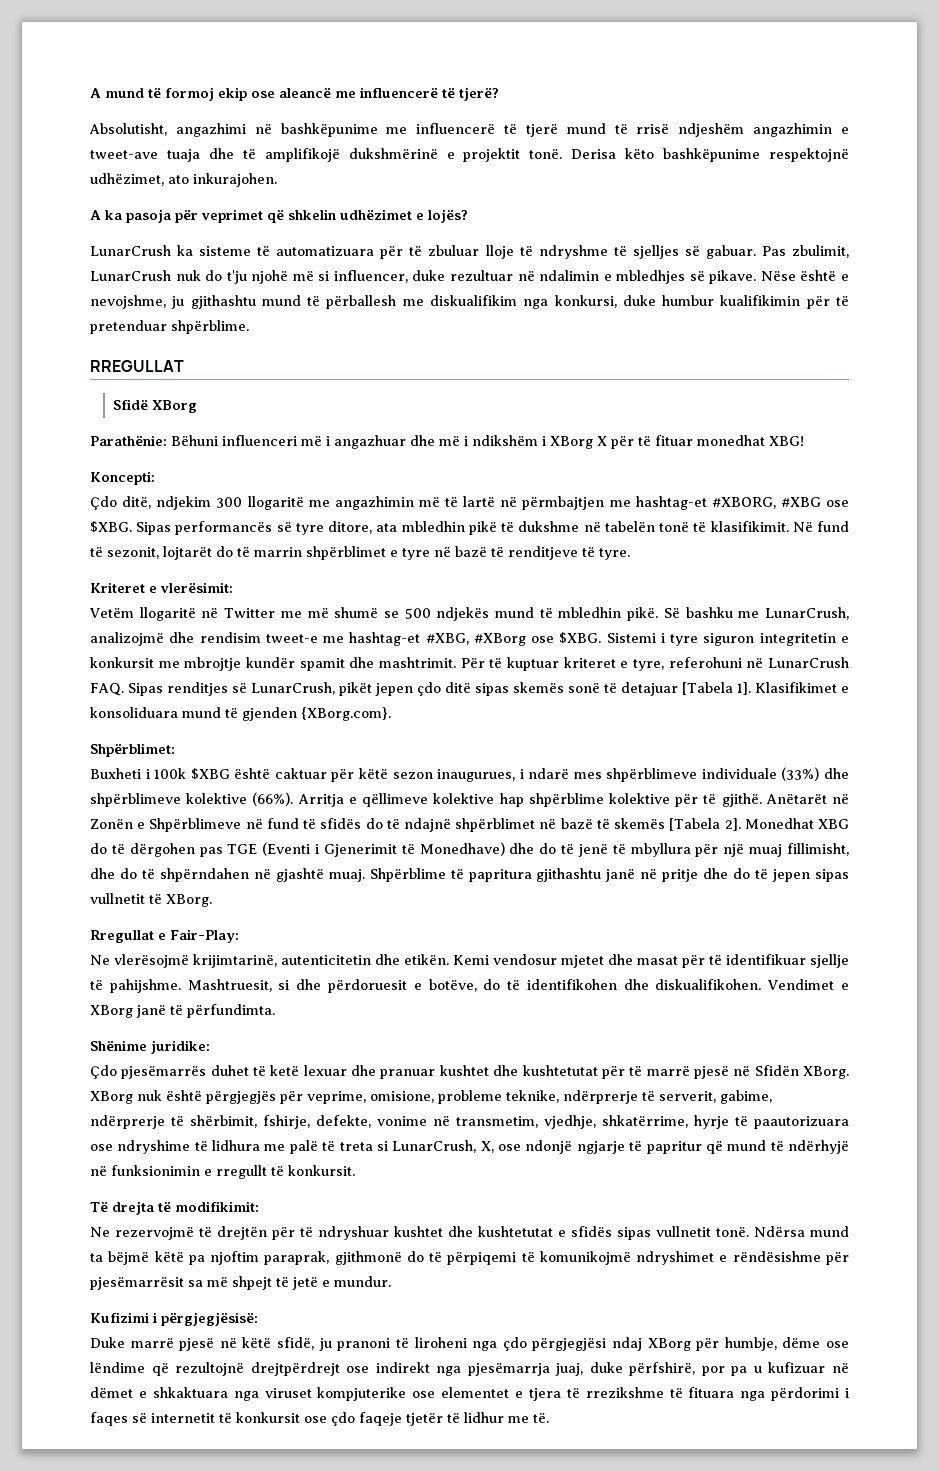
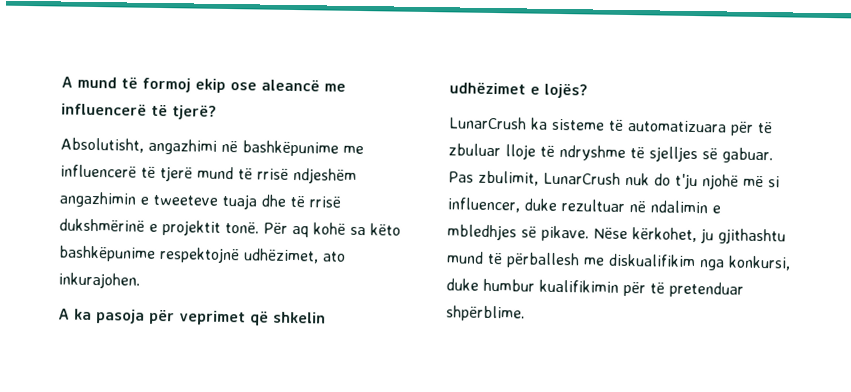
[90,150,158,159] tweet-ave -> [153,194,218,206] tweeteve
[264,148,340,162] amplifikojë -> [309,195,341,208] rrisë
[571,149,617,159] Derisa -> [263,221,366,238] Për aq kohë sa
[800,270,849,281] [90,295,166,309] është e nevojshme, -> [632,227,697,243] kërkohet,
[90,360,184,372] [113,399,198,413] [90,435,804,449] [90,471,155,485] [90,496,849,510] [90,521,850,535] [90,546,630,560] [90,582,233,593] [89,607,850,621] [90,632,849,646] [90,657,849,671] [90,682,850,696] [90,707,391,721] [90,743,175,757] [90,767,849,782] [90,792,849,807] [90,818,850,832] [90,842,850,857] [90,868,850,882] [90,893,212,907] [90,929,239,943] [90,954,849,968] [90,979,850,993] [90,1004,275,1018] [90,1040,210,1054] [90,1065,850,1079] [90,1090,772,1104] [90,1115,849,1129] [90,1140,849,1154] [90,1165,355,1179] [90,1201,259,1215] [90,1226,849,1240] [90,1251,849,1265] [90,1276,391,1290] [90,1312,258,1326] [90,1337,849,1351] [90,1362,849,1376] [90,1387,849,1401] [90,1412,549,1426] // RREGULLAT // Sfidë XBorg // Parathënie: Bëhuni influenceri më i angazhuar dhe më i ndikshëm i XBorg X për të fituar monedhat XBG! // Koncepti: // Çdo ditë, ndjekim 300 llogaritë me angazhimin më të lartë në përmbajtjen me hashtag-et #XBORG, #XBG ose $XBG. Sipas performancës së tyre ditore, ata mbledhin pikë të dukshme në tabelën tonë të klasifikimit. Në fund të sezonit, lojtarët do të marrin shpërblimet e tyre në bazë të renditjeve të tyre. // Kriteret e vlerësimit: // Vetëm llogaritë në Twitter me më shumë se 500 ndjekës mund të mbledhin pikë. Së bashku me LunarCrush, analizojmë dhe rendisim tweet-e me hashtag-et #XBG, #XBorg ose $XBG. Sistemi i tyre siguron integritetin e konkursit me mbrojtje kundër spamit dhe mashtrimit. Për të kuptuar kriteret e tyre, referohuni në LunarCrush FAQ. Sipas renditjes së LunarCrush, pikët jepen çdo ditë sipas skemës sonë të detajuar [Tabela 1]. Klasifikimet e konsoliduara mund të gjenden {XBorg.com}. // Shpërblimet: // Buxheti i 100k $XBG është caktuar për këtë sezon inaugurues, i ndarë mes shpërblimeve individuale (33%) dhe shpërblimeve kolektive (66%). Arritja e qëllimeve kolektive hap shpërblime kolektive për të gjithë. Anëtarët në Zonën e Shpërblimeve në fund të sfidës do të ndajnë shpërblimet në bazë të skemës [Tabela 2]. Monedhat XBG do të dërgohen pas TGE (Eventi i Gjenerimit të Monedhave) dhe do të jenë të mbyllura për një muaj fillimisht, dhe do të shpërndahen në gjashtë muaj. Shpërblime të papritura gjithashtu janë në pritje dhe do të jepen sipas vullnetit të XBorg. // Rregullat e Fair-Play: // Ne vlerësojmë krijimtarinë, autenticitetin dhe etikën. Kemi vendosur mjetet dhe masat për të identifikuar sjellje të pahijshme. Mashtruesit, si dhe përdoruesit e botëve, do të identifikohen dhe diskualifikohen. Vendimet e XBorg janë të përfundimta. // Shënime juridike: // Çdo pjesëmarrës duhet të ketë lexuar dhe pranuar kushtet dhe kushtetutat për të marrë pjesë në Sfidën XBorg. XBorg nuk është përgjegjës për veprime, omisione, probleme teknike, ndërprerje të serverit, gabime, ndërprerje të shërbimit, fshirje, defekte, vonime në transmetim, vjedhje, shkatërrime, hyrje të paautorizuara ose ndryshime të lidhura me palë të treta si LunarCrush, X, ose ndonjë ngjarje të papritur që mund të ndërhyjë në funksionimin e rregullt të konkursit. // Të drejta të modifikimit: // Ne rezervojmë të drejtën për të ndryshuar kushtet dhe kushtetutat e sfidës sipas vullnetit tonë. Ndërsa mund ta bëjmë këtë pa njoftim paraprak, gjithmonë do të përpiqemi të komunikojmë ndryshimet e rëndësishme për pjesëmarrësit sa më shpejt të jetë e mundur. // Kufizimi i përgjegjësisë: // Duke marrë pjesë në këtë sfidë, ju pranoni të liroheni nga çdo përgjegjësi ndaj XBorg për humbje, dëme ose lëndime që rezultojnë drejtpërdrejt ose indirekt nga pjesëmarrja juaj, duke përfshirë, por pa u kufizuar në dëmet e shkaktuara nga viruset kompjuterike ose elementet e tjera të rrezikshme të fituara nga përdorimi i faqes së internetit të konkursit ose çdo faqeje tjetër të lidhur me të. -> (525, 313) none

